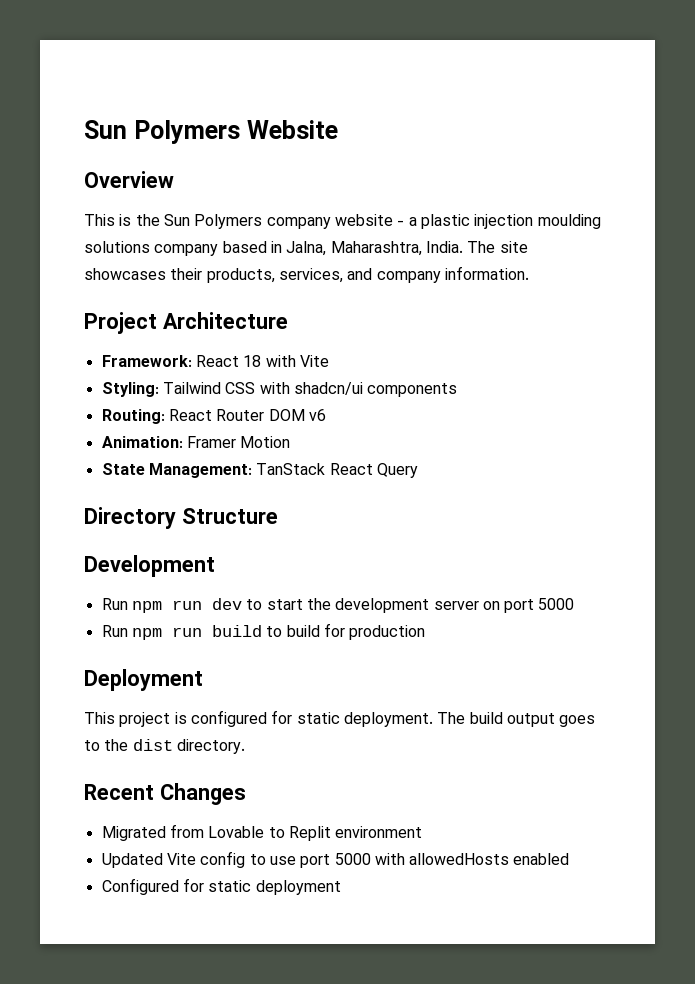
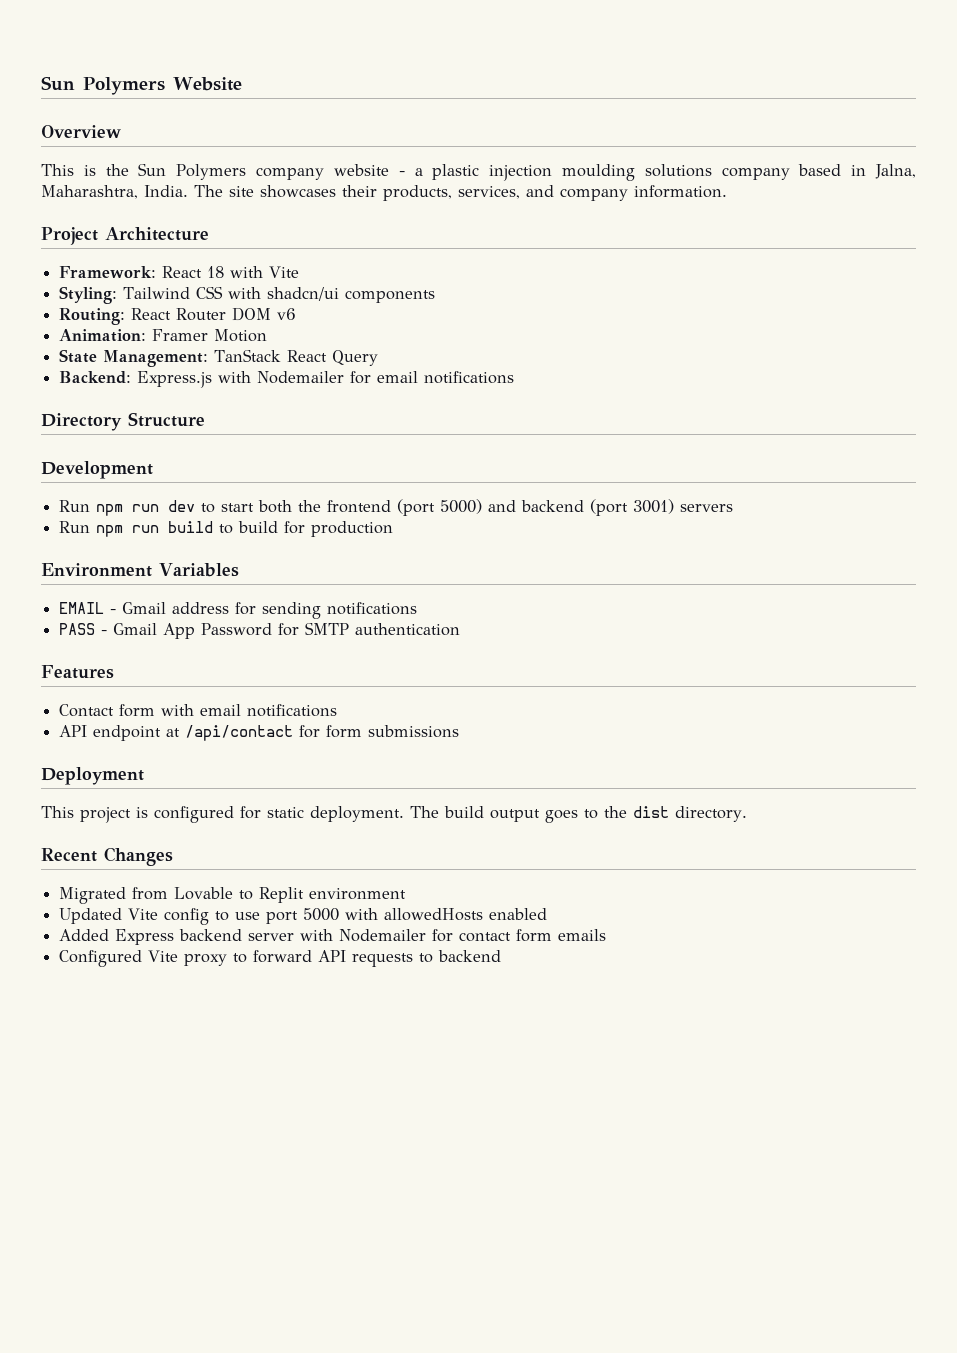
(418, 470) none -> [59,371,515,388] // Backend: Express.js with Nodemailer for email notifications
[306,598,575,613] the development server on port 5000 -> [258,499,734,516] both the frontend (port 5000) and backend (port 3001) servers
(426, 632) none -> [41,563,239,577] [59,602,418,619] [59,622,461,639] [41,665,114,679] [59,704,338,717] [59,725,460,741] // Environment Variables // EMAIL - Gmail address for sending notifications // PASS - Gmail App Password for SMTP authentication // Features // Contact form with email notifications // API endpoint at /api/contact for form submissions
[101,878,341,895] Configured for static deployment -> [59,929,607,945] [59,950,502,967] Added Express backend server with Nodemailer for contact form emails // Configured Vite proxy to forward API requests to backend

